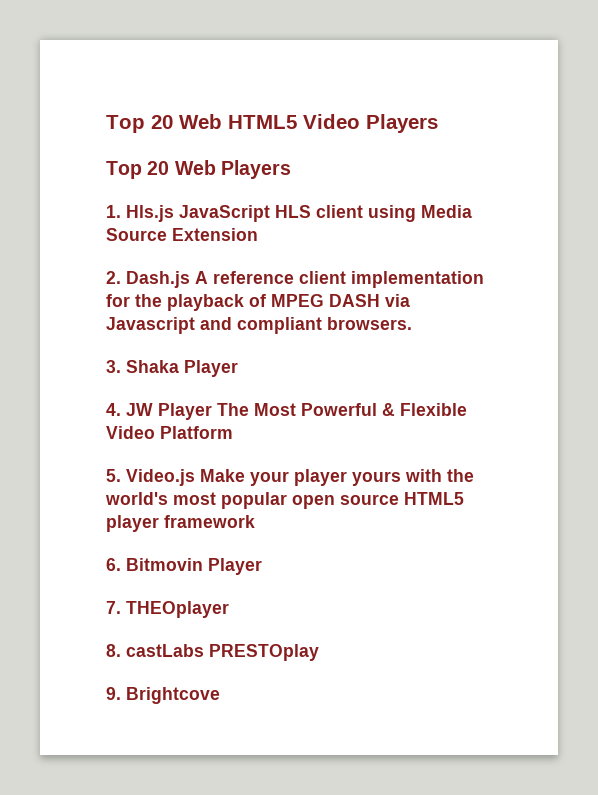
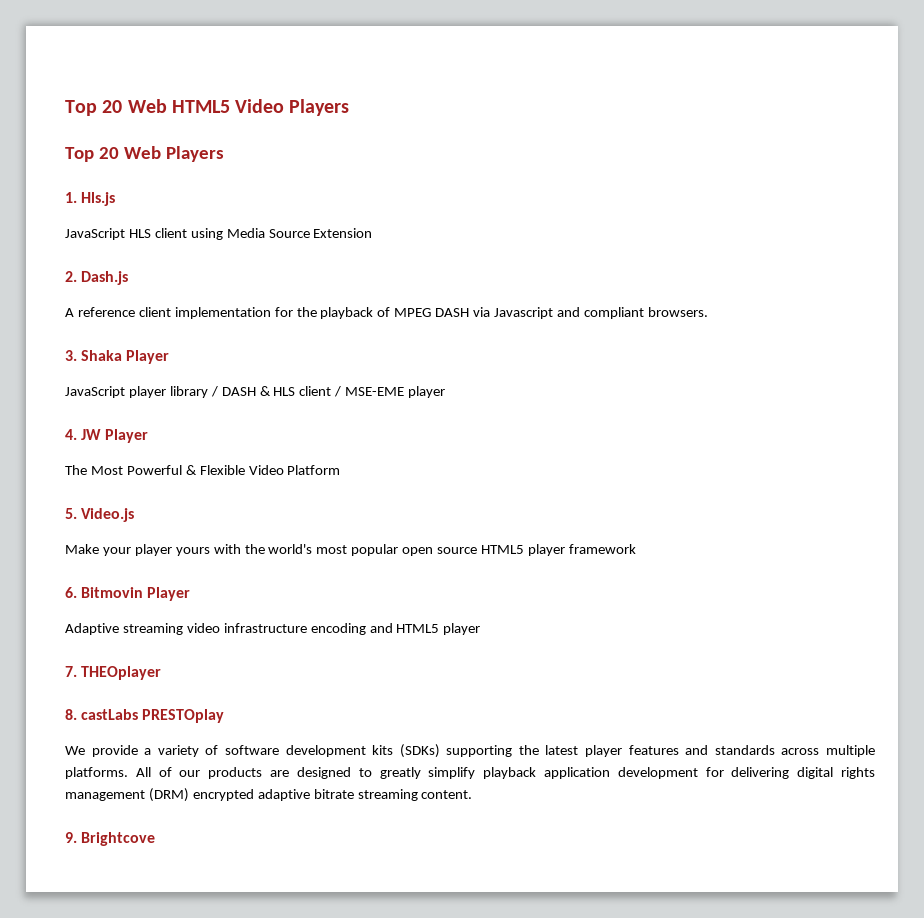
(174, 213) none -> (116, 199) //
(190, 279) none -> (129, 278) //
(238, 368) none -> [65,386,446,398] // JavaScript player library / DASH & HLS client / MSE-EME player
(212, 411) none -> (149, 436) //
(195, 477) none -> (135, 515) //
(262, 566) none -> [65,623,481,635] // Adaptive streaming video infrastructure encoding and HTML5 player
(319, 652) none -> [65,744,876,758] [65,767,875,779] [65,788,473,802] // We provide a variety of software development kits (SDKs) supporting the latest player features and standards across multiple platforms. All of our products are designed to greatly simplify playback application development for delivering digital rights management (DRM) encrypted adaptive bitrate streaming content.

